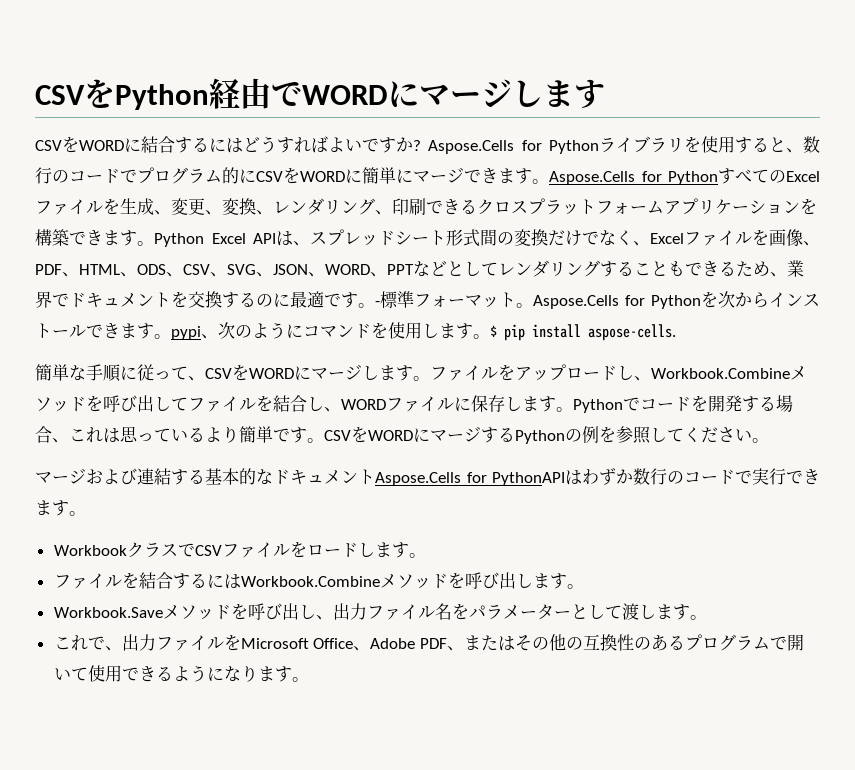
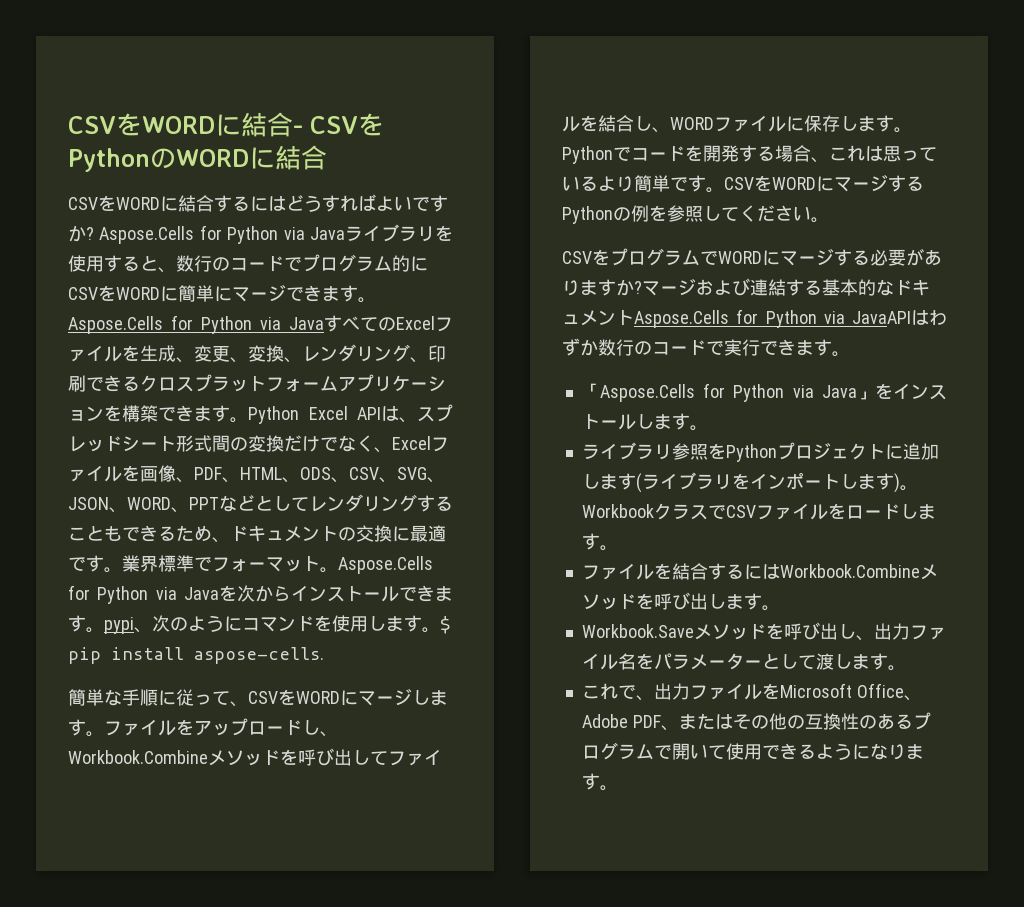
[35,78,605,110] CSVをPython経由でWORDにマージします -> [68,112,384,137] [68,145,327,172] CSVをWORDに結合- CSVをPythonのWORDに結合
(599, 147) none -> [283,227,345,240] via Java
(718, 178) none -> [260,317,324,330] via Java
[787,260,804,277] [35,291,273,308] 業界でドキュメントを交換するの -> [230,525,392,542] ドキュメントの交換
[375,291,414,308] -標準 -> [122,555,212,572] 業界標準で
(701, 302) none -> [155,587,220,600] via Java
(769, 440) none -> [562,248,942,266] [562,279,642,296] CSVをプログラムでWORDにマージする必要がありますか?
[492,472,565,486] PythonAPI -> [765,310,911,328] Python via JavaAPI
(86, 513) none -> [581,383,947,402] [581,413,708,431] [581,442,939,462] [581,472,918,493] 「Aspose.Cells for Python via Java」をインストールします。 // ライブラリ参照をPythonプロジェクトに追加します(ライブラリをインポートします)。

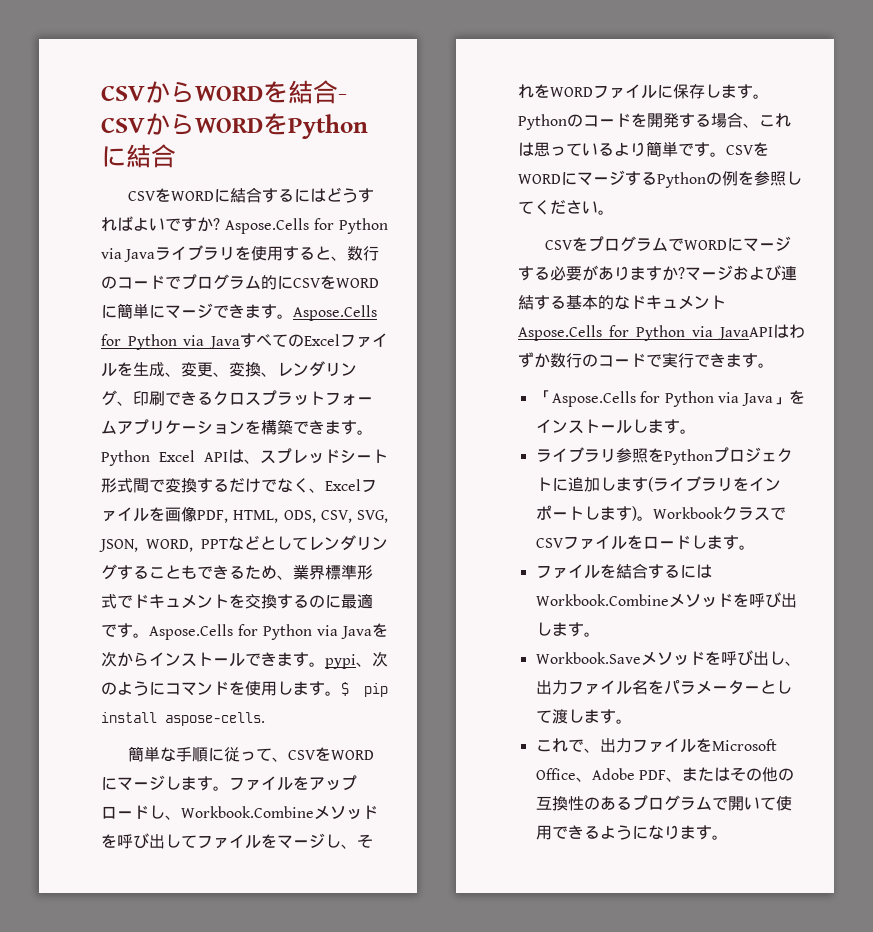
[68,113,241,136] CSVをWORDに -> [101,81,288,103] CSVからWORDを
[358,113,384,136] [68,148,249,172] をPythonのWORD -> [145,113,368,139] からWORDをPython
[230,435,284,452] の変換 -> [149,478,229,493] で変換する
[176,467,445,483] [68,497,189,513] 、PDF、HTML、ODS、CSV、SVG、JSON、WORD、 -> [197,510,388,523] [99,539,193,552] PDF, HTML, ODS, CSV, SVG, JSON, WORD,
[230,525,446,542] [68,555,320,573] ドキュメントの交換に最適です。業界標準でフォーマット -> [293,564,373,580] [101,593,373,609] [101,623,133,638] 業界標準形式でドキュメントを交換するのに最適です
[598,115,670,133] 結合し、 -> [277,833,373,849] [518,84,550,98] マージし、それを
[613,147,631,161] で -> [567,114,583,127] の

